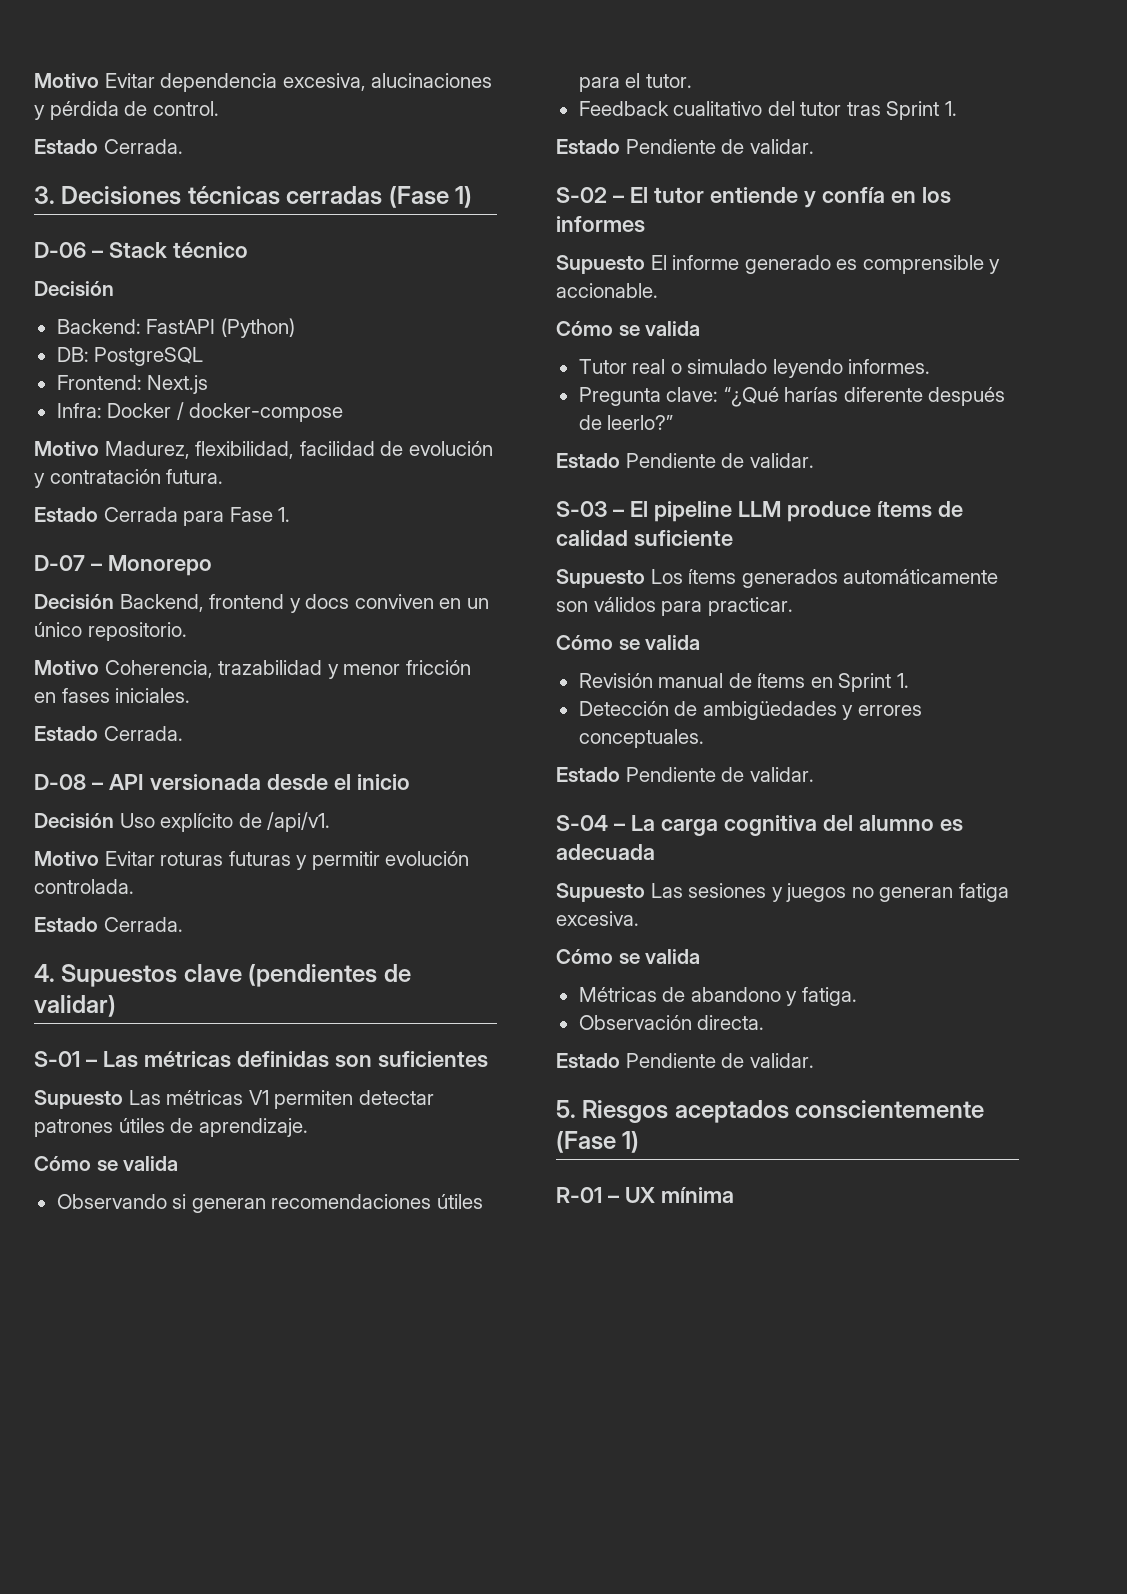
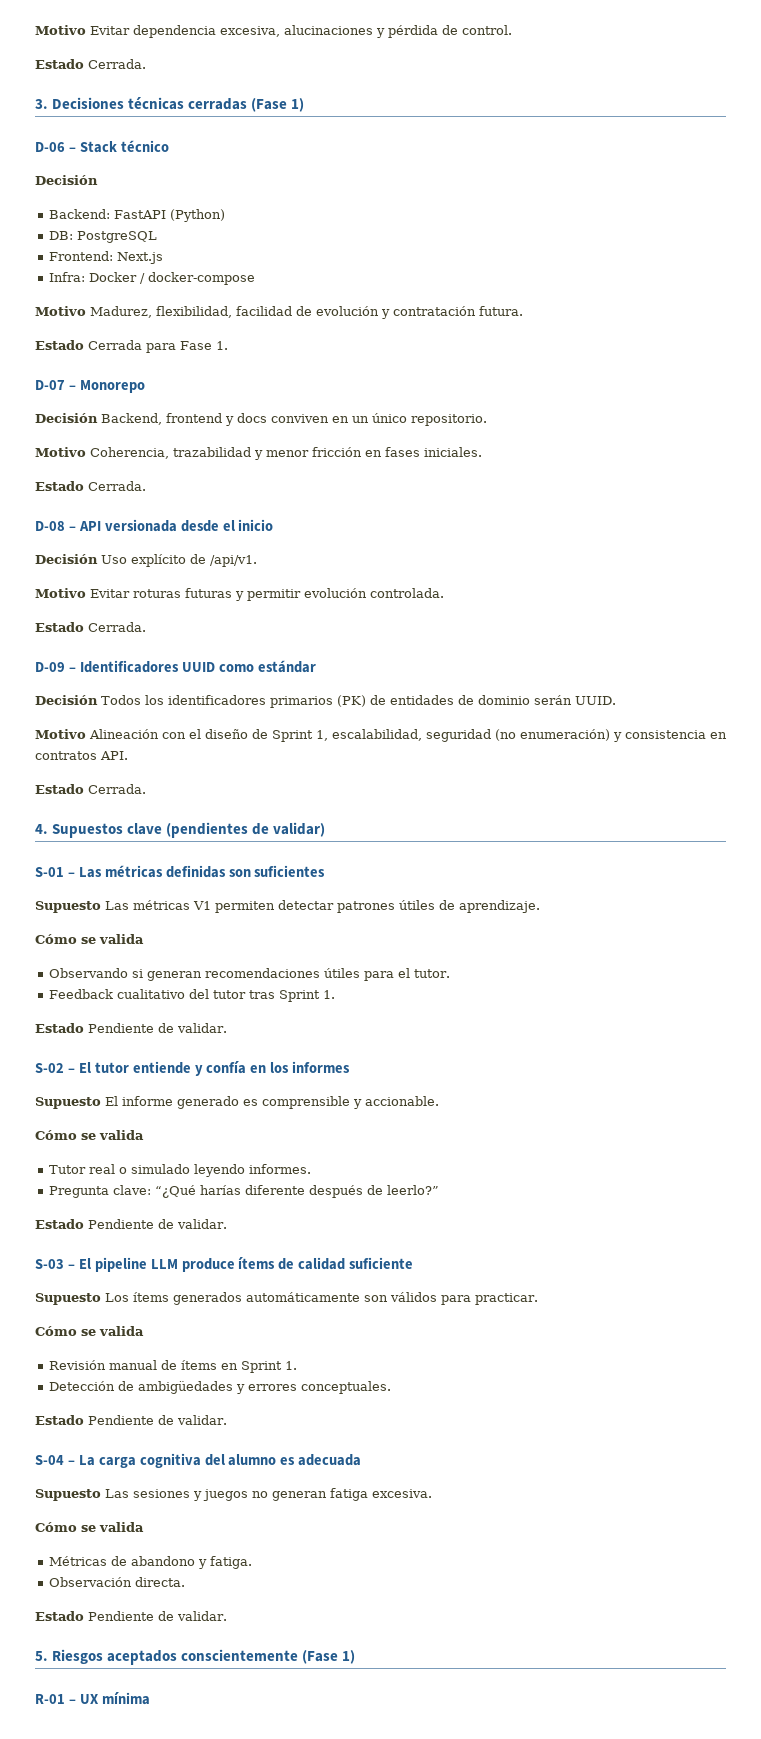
(183, 924) none -> [35,660,316,673] [35,695,616,708] [35,729,727,742] [35,751,128,760] [35,784,146,794] // D-09 – Identificadores UUID como estándar // Decisión Todos los identificadores primarios (PK) de entidades de dominio serán UUID. // Motivo Alineación con el diseño de Sprint 1, escalabilidad, seguridad (no enumeración) y consistencia en contratos API. // Estado Cerrada.

